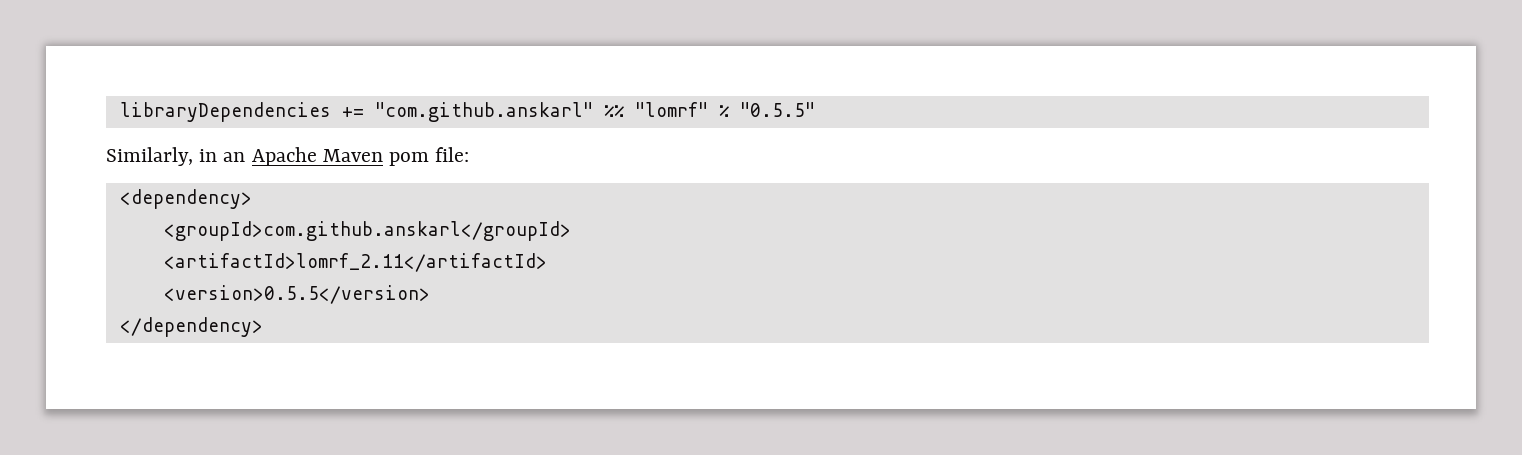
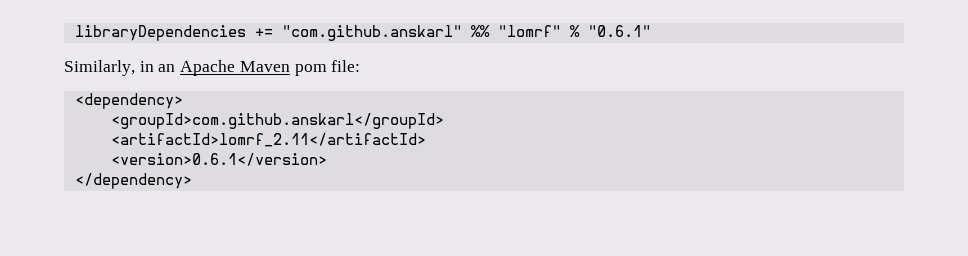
[739,102,815,117] "0.5.5" -> [587,25,651,37] "0.6.1"
[163,285,430,304] <version>0.5.5</version> -> [110,153,327,166] <version>0.6.1</version>

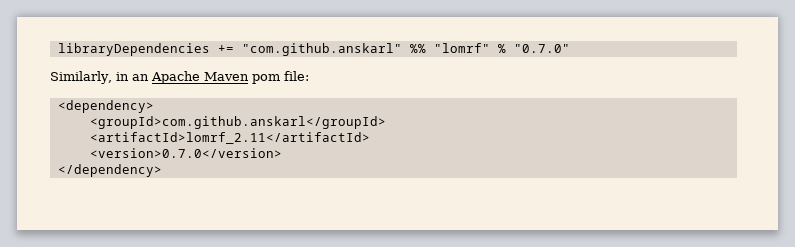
[587,25,651,37] "0.6.1" -> [513,44,570,53] "0.7.0"
[110,153,327,166] <version>0.6.1</version> -> [89,148,282,158] <version>0.7.0</version>

